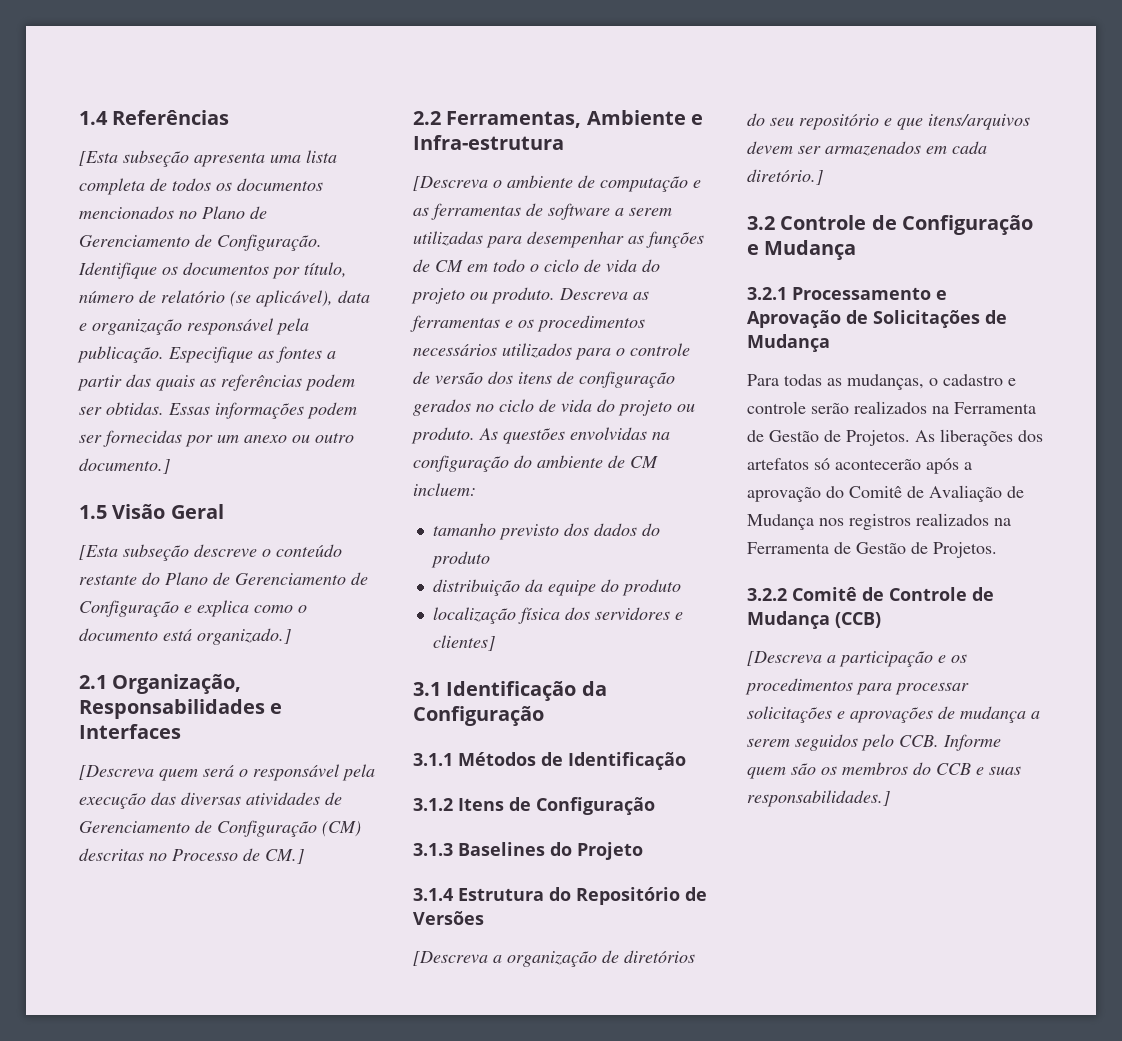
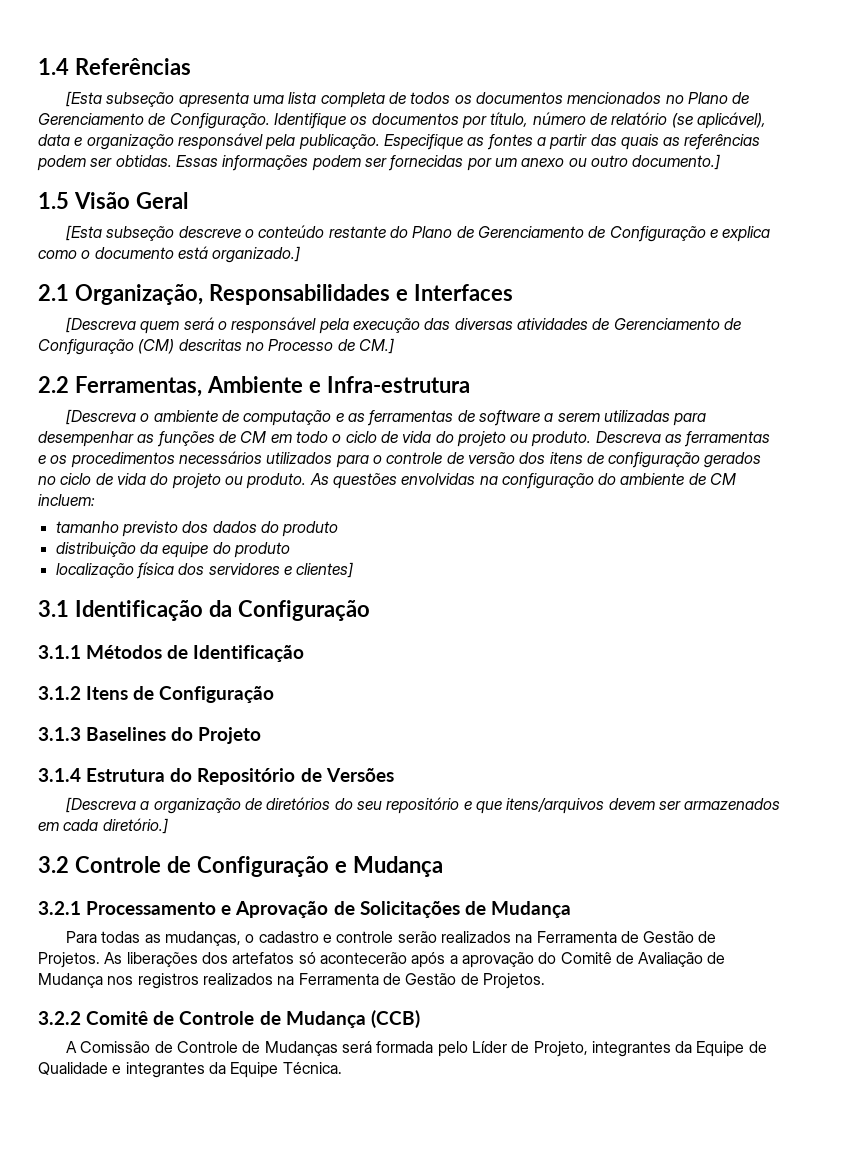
[747,651,967,667] [745,678,969,695] [747,706,1040,723] [747,734,1001,751] [747,762,1021,779] [747,790,890,807] [Descreva a participação e os procedimentos para processar solicitações e aprovações de mudança a serem seguidos pelo CCB. Informe quem são os membros do CCB e suas responsabilidades.] -> [65,1041,767,1057] [38,1062,342,1078] A Comissão de Controle de Mudanças será formada pelo Líder de Projeto, integrantes da Equipe de Qualidade e integrantes da Equipe Técnica.

